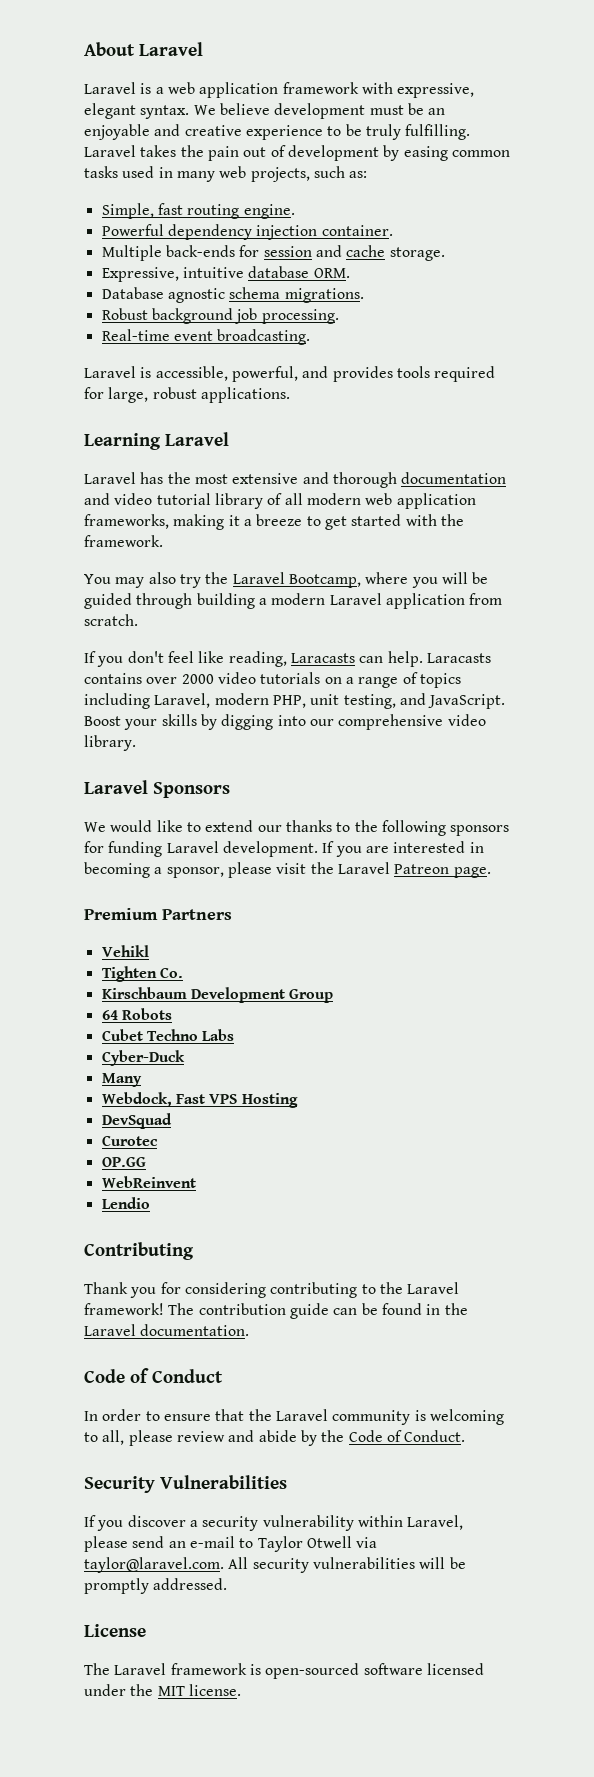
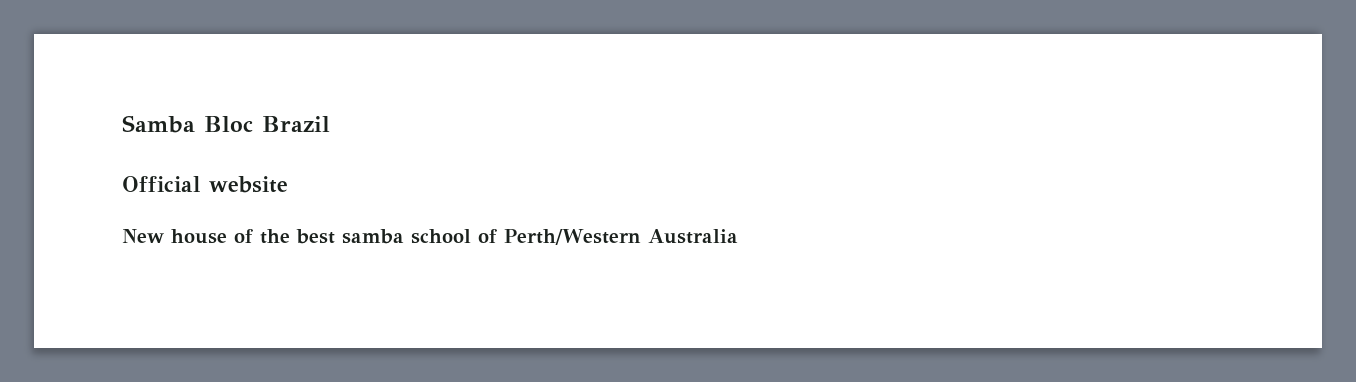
[84,42,203,56] [84,82,475,98] [84,103,446,119] [84,124,471,140] [84,145,510,161] [84,166,368,182] [101,203,295,219] [101,224,393,240] [101,245,445,261] [101,266,350,282] [101,287,364,303] [101,308,339,324] [101,329,311,345] [84,366,496,382] [84,387,290,403] [84,432,229,450] [84,472,507,488] [84,493,476,509] [84,514,464,530] [84,535,163,547] [84,572,489,588] [84,593,503,609] [84,614,138,626] [84,651,491,667] [84,672,461,688] [84,693,506,709] [84,714,486,730] [84,735,136,751] [84,780,230,798] [84,820,510,836] [84,841,484,857] [84,862,491,878] [84,908,232,920] [101,945,149,957] [101,966,183,982] [101,987,334,1003] [101,1008,172,1020] [101,1029,235,1041] [101,1050,185,1066] [101,1073,142,1087] [101,1092,298,1108] [101,1113,172,1129] [101,1135,158,1146] [101,1157,146,1167] [101,1176,196,1188] [101,1197,150,1209] [84,1242,194,1260] [84,1282,460,1298] [84,1303,468,1319] [84,1324,250,1336] [84,1368,223,1383] [84,1409,504,1425] [84,1430,466,1446] [84,1475,287,1493] [84,1515,464,1531] [84,1536,378,1552] [84,1557,466,1573] [84,1578,228,1594] [84,1624,146,1637] [84,1663,484,1679] [84,1684,241,1696] About Laravel // Laravel is a web application framework with expressive, elegant syntax. We believe development must be an enjoyable and creative experience to be truly fulfilling. Laravel takes the pain out of development by easing common tasks used in many web projects, such as: // Simple, fast routing engine. // Powerful dependency injection container. // Multiple back-ends for session and cache storage. // Expressive, intuitive database ORM. // Database agnostic schema migrations. // Robust background job processing. // Real-time event broadcasting. // Laravel is accessible, powerful, and provides tools required for large, robust applications. // Learning Laravel // Laravel has the most extensive and thorough documentation and video tutorial library of all modern web application frameworks, making it a breeze to get started with the framework. // You may also try the Laravel Bootcamp, where you will be guided through building a modern Laravel application from scratch. // If you don't feel like reading, Laracasts can help. Laracasts contains over 2000 video tutorials on a range of topics including Laravel, modern PHP, unit testing, and JavaScript. Boost your skills by digging into our comprehensive video library. // Laravel Sponsors // We would like to extend our thanks to the following sponsors for funding Laravel development. If you are interested in becoming a sponsor, please visit the Laravel Patreon page. // Premium Partners // Vehikl // Tighten Co. // Kirschbaum Development Group // 64 Robots // Cubet Techno Labs // Cyber-Duck // Many // Webdock, Fast VPS Hosting // DevSquad // Curotec // OP.GG // WebReinvent // Lendio // Contributing // Thank you for considering contributing to the Laravel framework! The contribution guide can be found in the Laravel documentation. // Code of Conduct // In order to ensure that the Laravel community is welcoming to all, please review and abide by the Code of Conduct. // Security Vulnerabilities // If you discover a security vulnerability within Laravel, please send an e-mail to Taylor Otwell via taylor@laravel.com. All security vulnerabilities will be promptly addressed. // License // The Laravel framework is open-sourced software licensed under the MIT license. -> [122,115,330,133] [122,176,288,193] [122,229,738,245] Samba Bloc Brazil // Official website // New house of the best samba school of Perth/Western Australia

